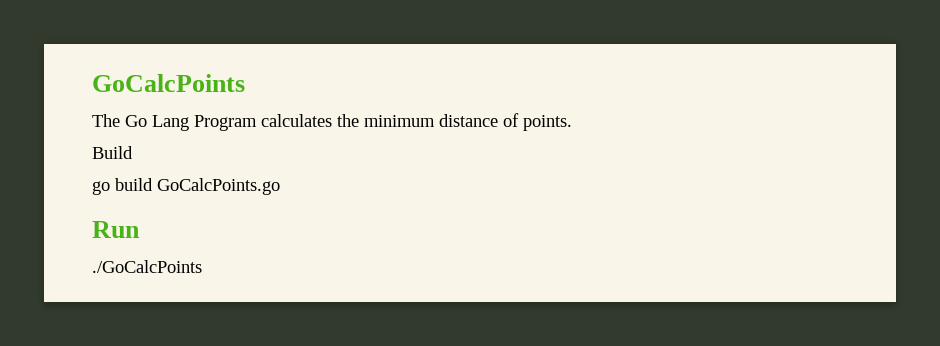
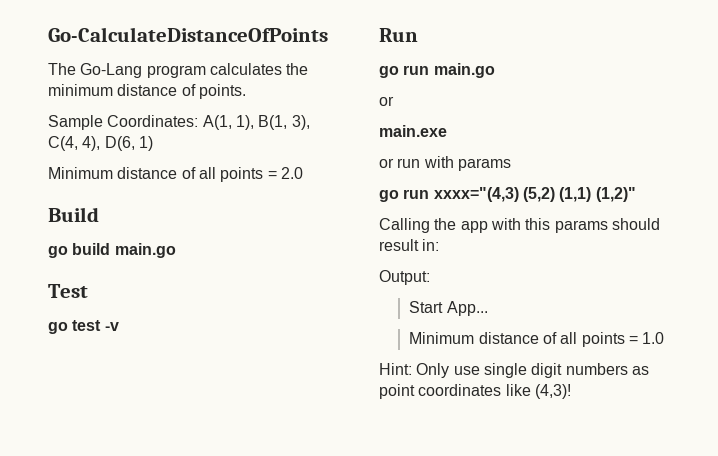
[92,74,245,92] GoCalcPoints -> [48,27,328,42] Go-CalculateDistanceOfPoints
[125,115,257,131] Go Lang Program -> [80,63,206,78] Go-Lang program
[92,146,133,159] [92,178,280,195] [92,221,140,238] [92,260,202,273] Build // go build GoCalcPoints.go // Run // ./GoCalcPoints -> [48,115,310,130] [48,136,153,151] [48,167,303,182] [48,207,99,222] [48,243,176,258] [48,284,88,298] [48,320,119,334] [379,28,418,42] [379,63,495,78] [379,96,394,106] [379,125,447,137] [379,156,511,171] [379,187,636,202] [379,218,660,233] [379,239,440,251] [379,270,430,285] [409,301,488,316] [409,332,665,347] [379,363,649,378] [379,384,571,399] Sample Coordinates: A(1, 1), B(1, 3), C(4, 4), D(6, 1) // Minimum distance of all points = 2.0 // Build // go build main.go // Test // go test -v // Run // go run main.go // or // main.exe // or run with params // go run xxxx="(4,3) (5,2) (1,1) (1,2)" // Calling the app with this params should result in: // Output: // Start App... // Minimum distance of all points = 1.0 // Hint: Only use single digit numbers as point coordinates like (4,3)!

